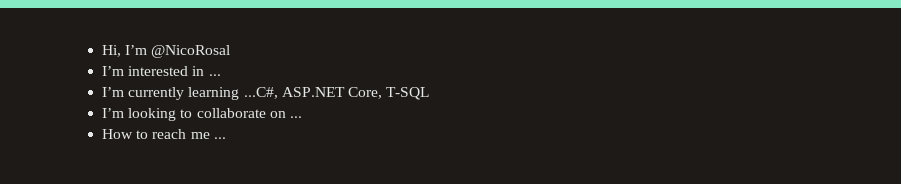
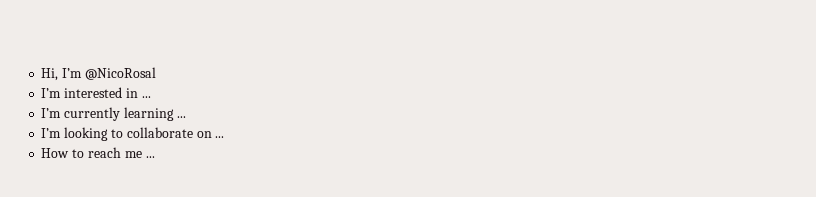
[243,87,430,100] ...C#, ASP.NET Core, T-SQL -> [176,116,186,118] ...

